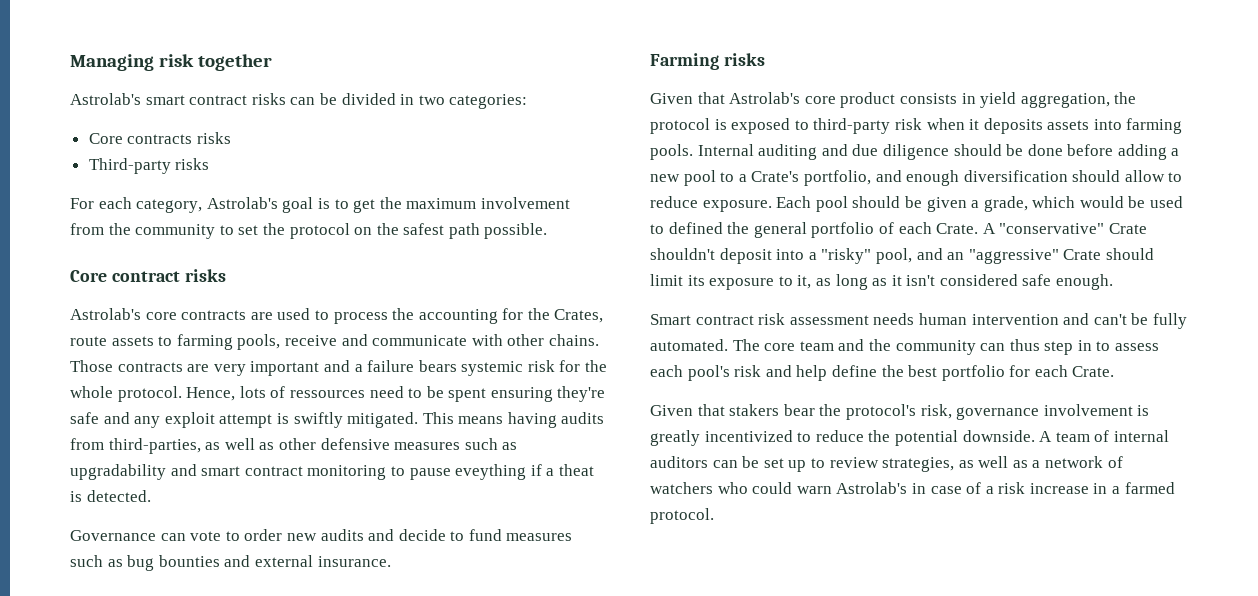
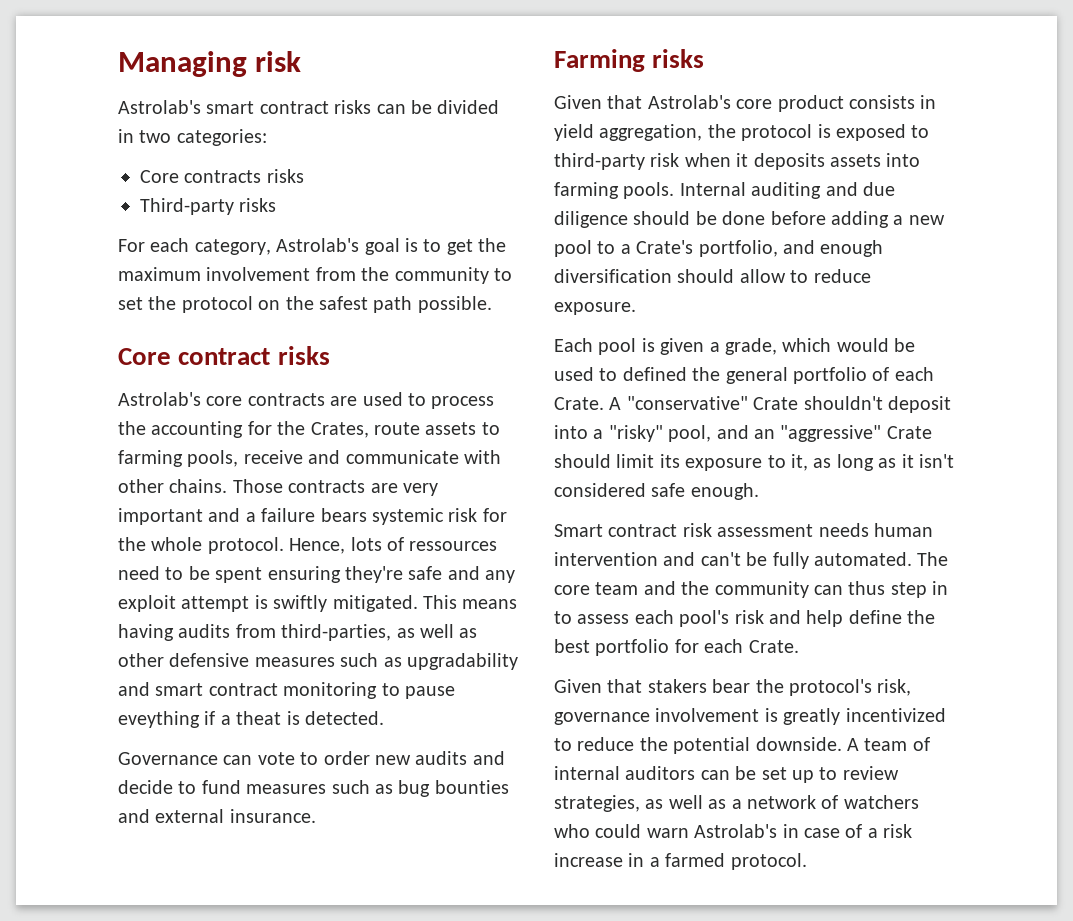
[198,54,273,71] together -> (302, 61) none
(772, 206) none -> (636, 308) //
[852,196,922,208] should be -> [641,338,655,352] is

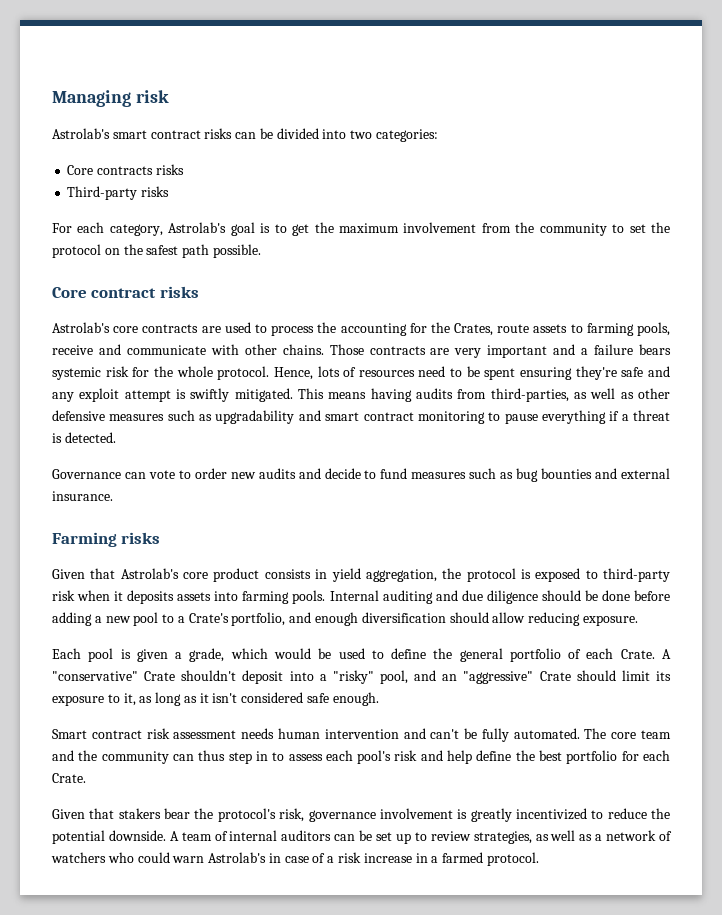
[118,129,134,143] in -> [322,129,347,139] into
[409,541,498,551] ressources -> [358,370,415,377] resources
[118,711,200,728] eveything -> [541,410,606,424] everything
[236,711,282,725] theat -> [633,410,670,421] threat
[790,269,871,283] to reduce -> [528,612,581,626] reducing
[622,367,687,381] defined -> [391,648,427,659] define

